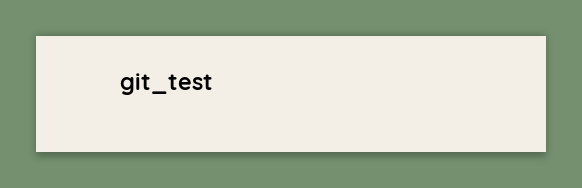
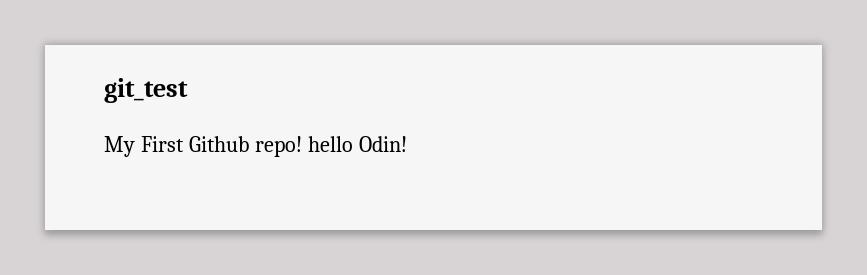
(213, 84) none -> [104,136,407,157] // My First Github repo! hello Odin!

